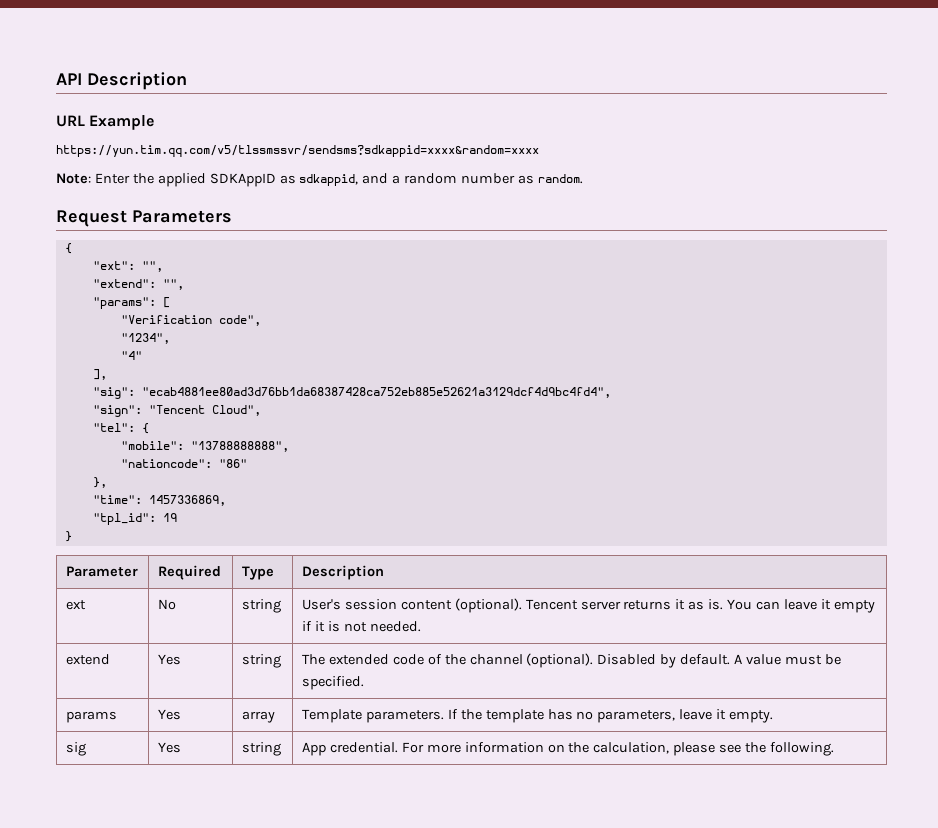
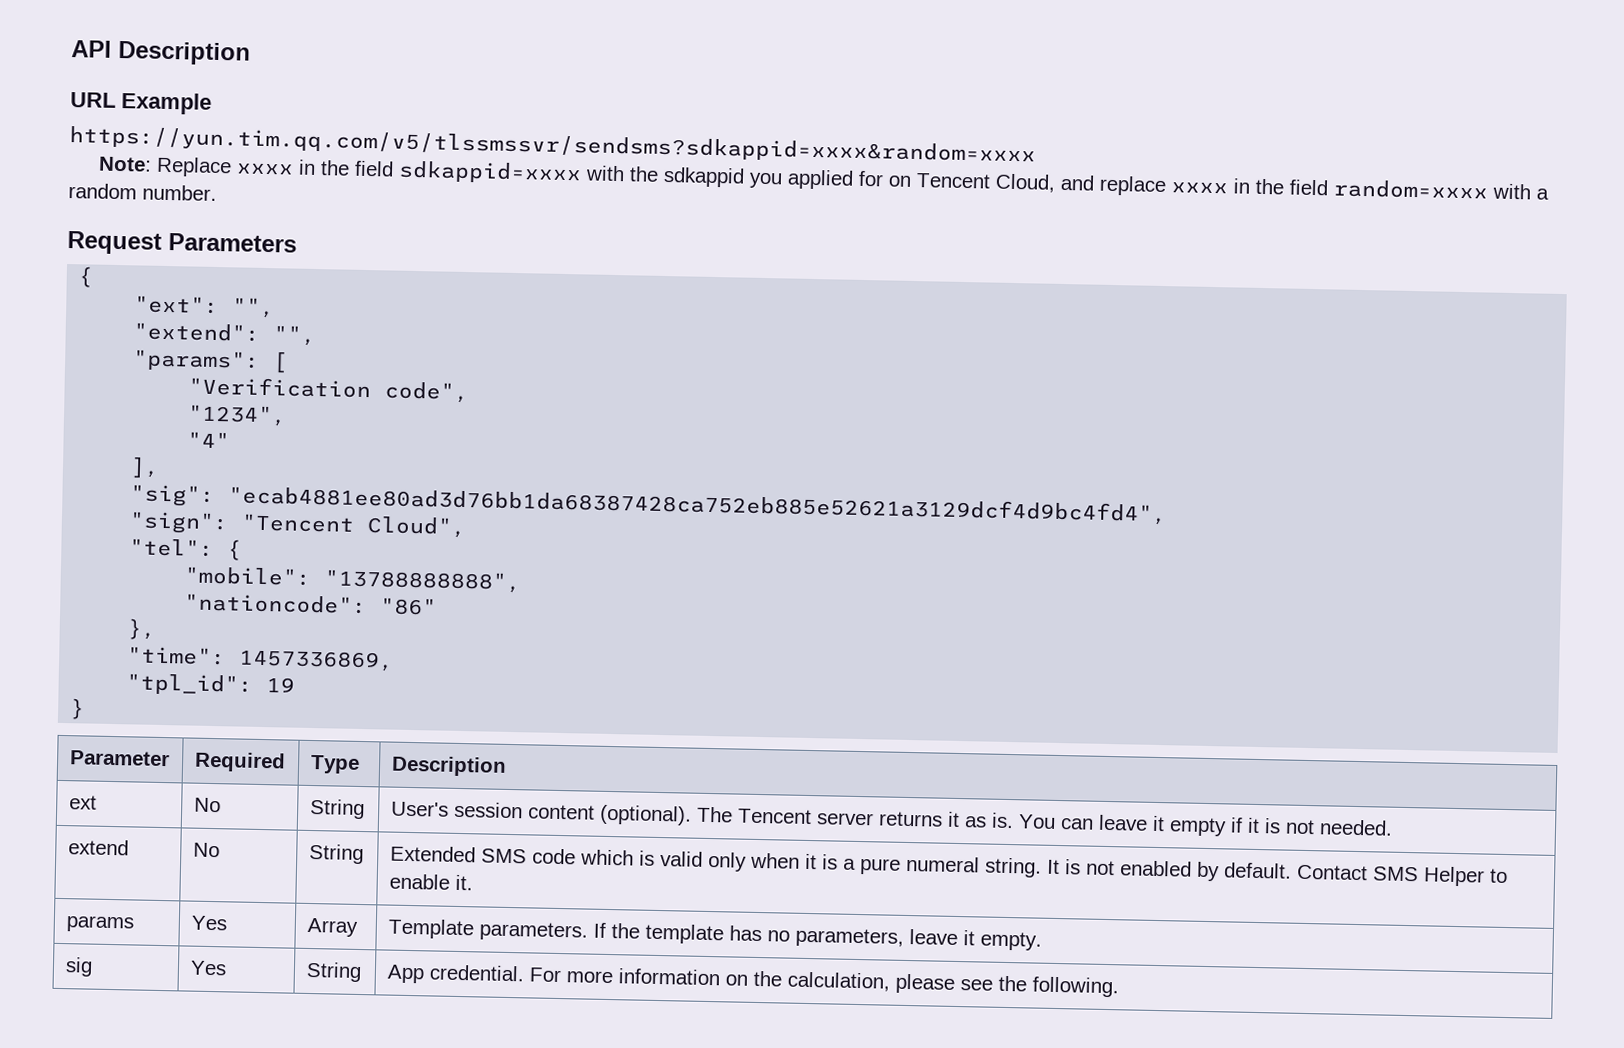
[94,173,583,187] Enter the applied SDKAppID as sdkappid, and a random number as random. -> [155,156,1549,200] [68,183,217,201] Replace xxxx in the field sdkappid=xxxx with the sdkappid you applied for on Tencent Cloud, and replace xxxx in the field random=xxxx with a random number.
[241,599,281,613] string -> [308,798,365,820] String
(522, 605) none -> [696,806,733,823] The
[157,654,181,665] [241,654,281,668] [301,653,841,668] [301,676,364,690] Yes | string | The extended code of the channel (optional). Disabled by default. A value must be specified. -> [192,842,220,858] [308,843,364,865] [389,845,1508,887] [388,873,473,891] No | String | Extended SMS code which is valid only when it is a pure numeral string. It is not enabled by default. Contact SMS Helper to enable it.
[241,711,275,723] array -> [306,917,358,937] Array
[241,742,281,756] string -> [305,961,362,983] String

